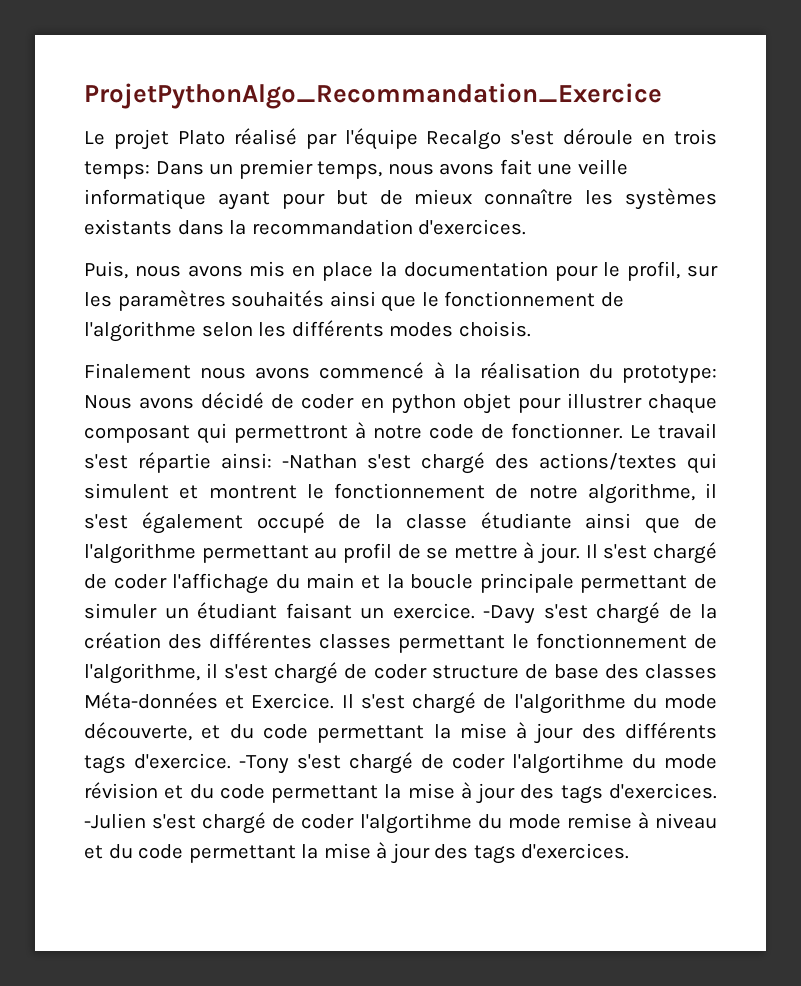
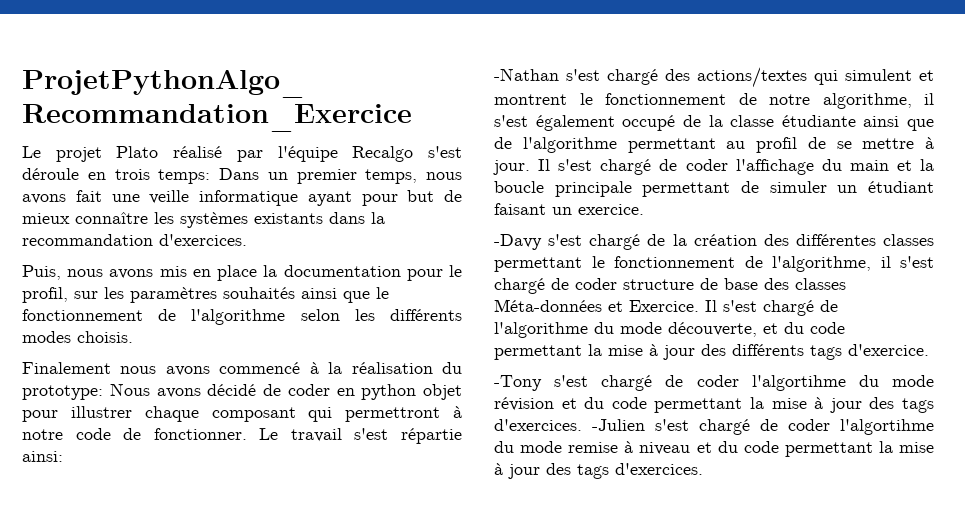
(272, 461) none -> (63, 456) //
(475, 611) none -> (644, 209) //
(231, 761) none -> (929, 350) //

